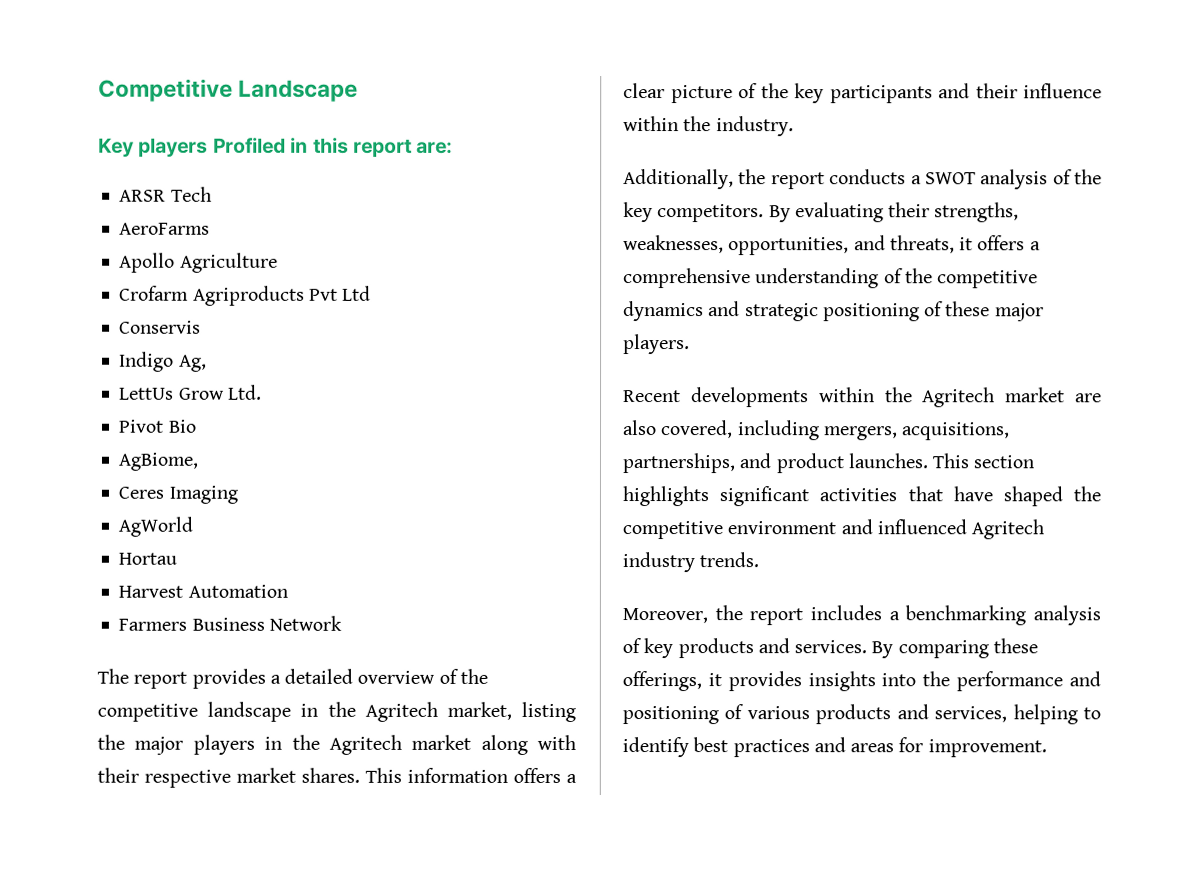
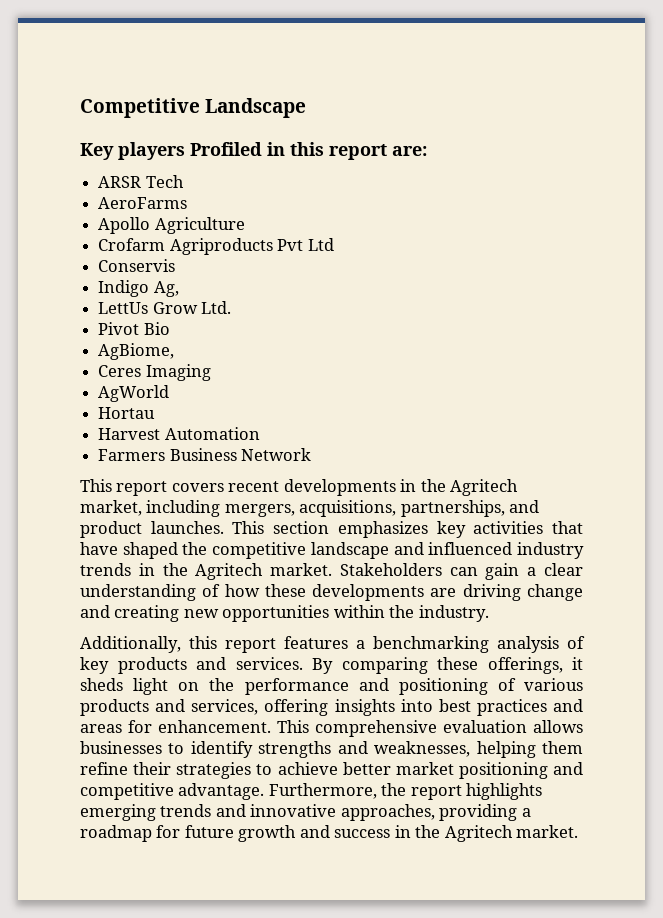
[97,668,488,689] [97,701,576,722] [97,734,576,755] [97,767,577,788] [623,83,1102,104] [623,116,794,137] [623,169,1102,190] [623,202,1020,223] [623,235,1041,256] [623,268,1039,289] [623,301,1044,322] [623,334,690,355] [623,387,1102,408] [623,420,734,439] The report provides a detailed overview of the competitive landscape in the Agritech market, listing the major players in the Agritech market along with their respective market shares. This information offers a clear picture of the key participants and their influence within the industry. // Additionally, the report conducts a SWOT analysis of the key competitors. By evaluating their strengths, weaknesses, opportunities, and threats, it offers a comprehensive understanding of the competitive dynamics and strategic positioning of these major players. // Recent developments within the Agritech market are also covered, -> [80,479,519,496] [80,500,142,516] This report covers recent developments in the Agritech market,
[622,486,810,507] highlights significant -> [337,521,466,538] emphasizes key
[727,521,837,535] environment -> [310,542,389,559] landscape
[971,519,1045,540] [622,552,760,573] [622,605,882,626] Agritech industry trends. // Moreover, the report includes -> [517,542,584,559] [80,563,583,580] [80,584,583,601] [80,605,489,622] [80,636,348,653] industry trends in the Agritech market. Stakeholders can gain a clear understanding of how these developments are driving change and creating new opportunities within the industry. // Additionally, this report features
[727,671,917,692] provides insights into -> [80,678,200,695] sheds light on
[1012,704,1101,725] [622,737,689,758] helping to identify -> [264,699,433,716] offering insights into
[927,739,1047,758] improvement. -> [158,720,583,737] [80,741,583,758] [80,762,583,779] [80,783,543,800] [80,804,531,821] [80,825,579,842] enhancement. This comprehensive evaluation allows businesses to identify strengths and weaknesses, helping them refine their strategies to achieve better market positioning and competitive advantage. Furthermore, the report highlights emerging trends and innovative approaches, providing a roadmap for future growth and success in the Agritech market.

